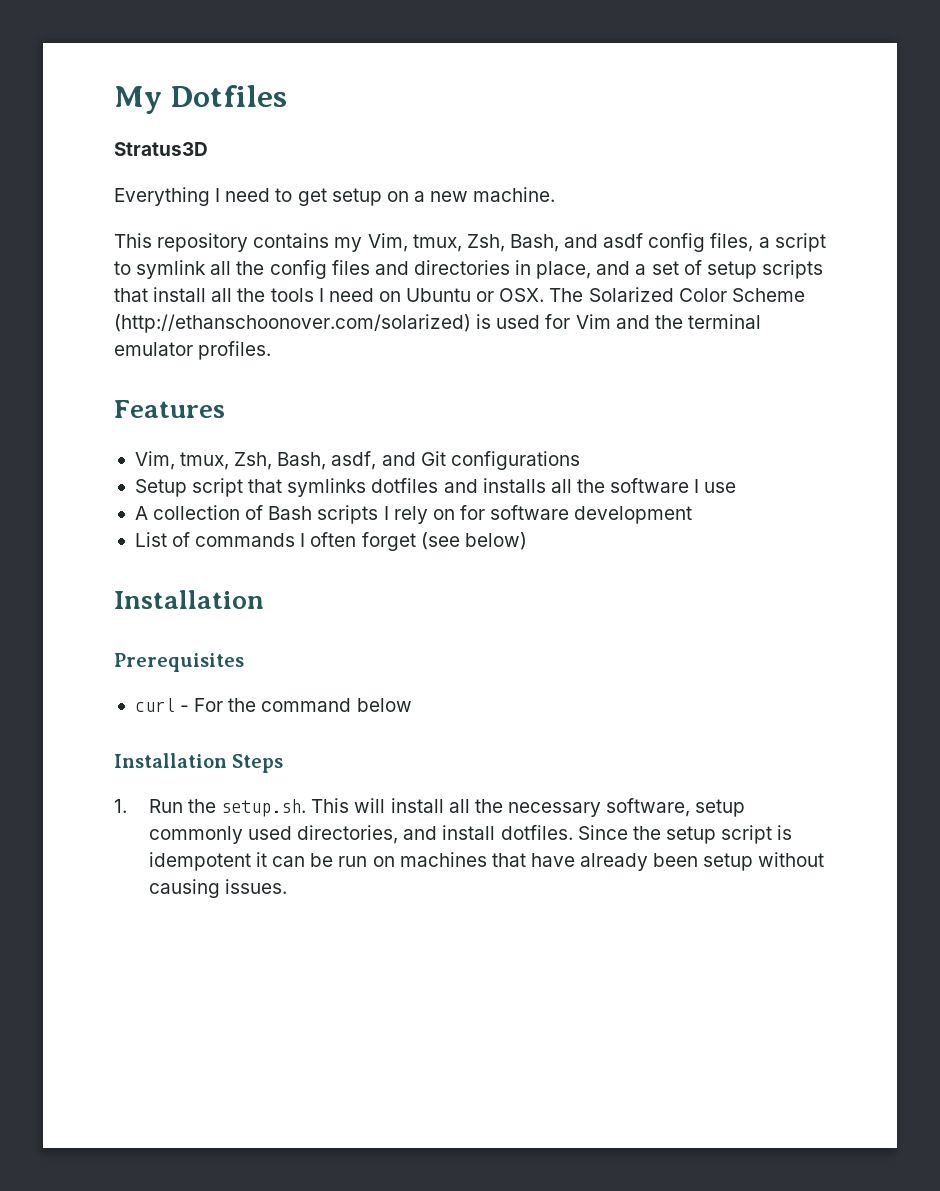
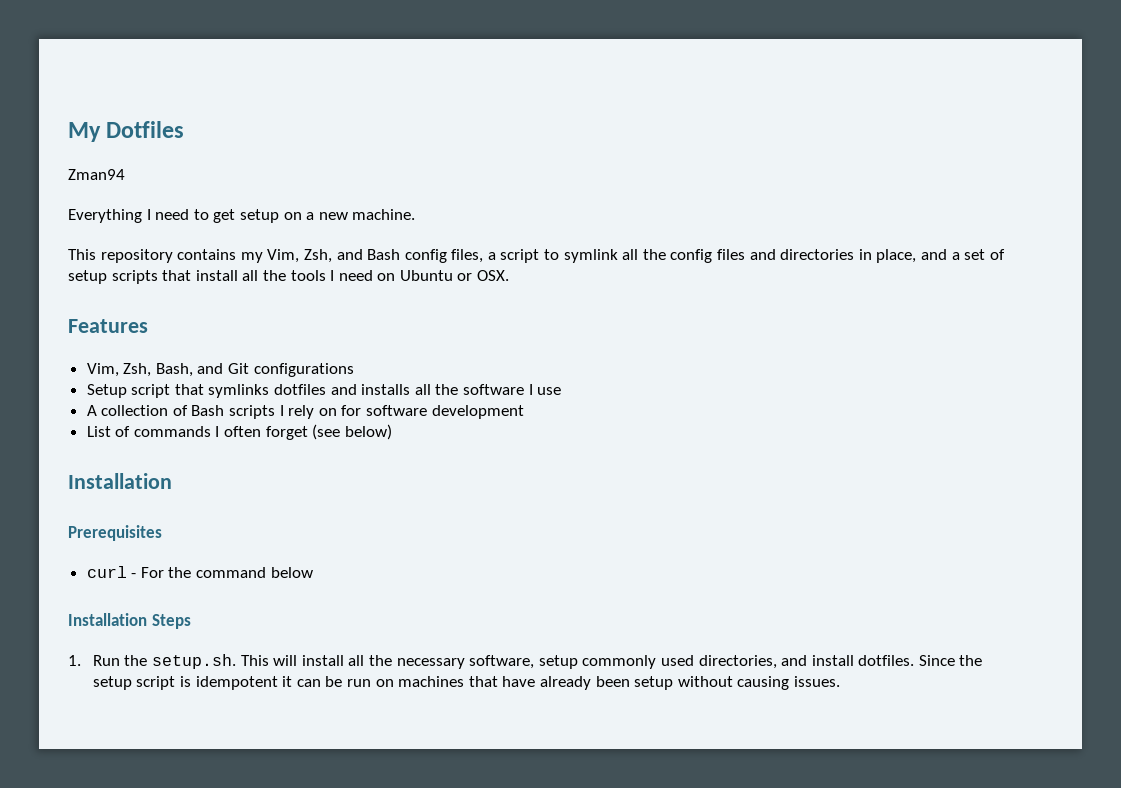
[114,142,208,156] Stratus3D -> [68,169,125,180] Zman94
[412,233,644,252] tmux, Zsh, Bash, and asdf -> [303,249,401,263] Zsh, and Bash
[549,287,805,302] [114,314,761,333] [114,341,272,360] The Solarized Color Scheme (http://ethanschoonover.com/solarized) is used for Vim and the terminal emulator profiles. -> (510, 275) none
[180,451,377,470] tmux, Zsh, Bash, asdf, -> [123,363,193,377] Zsh, Bash,

